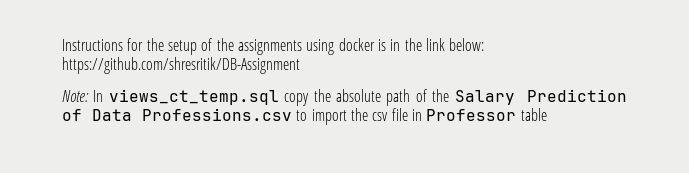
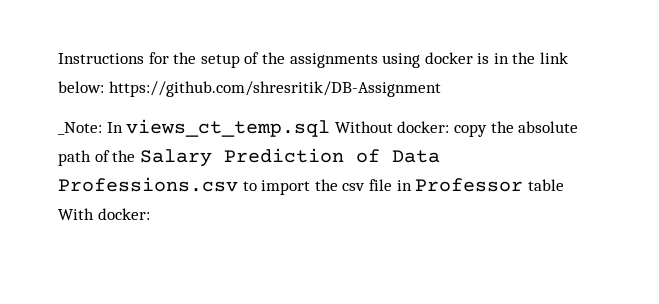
[62,90,89,102] Note: -> [58,122,102,135] _Note:
(279, 97) none -> [334,121,450,133] Without docker:
(547, 114) none -> [58,208,150,220] With docker:

